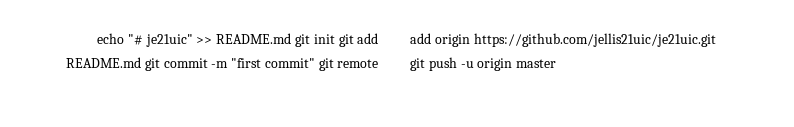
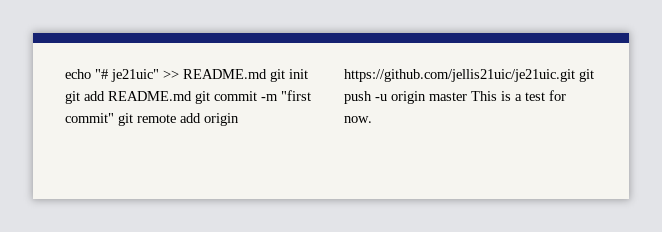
(557, 63) none -> [471,90,566,101] [344,116,372,123] This is a test for now.

